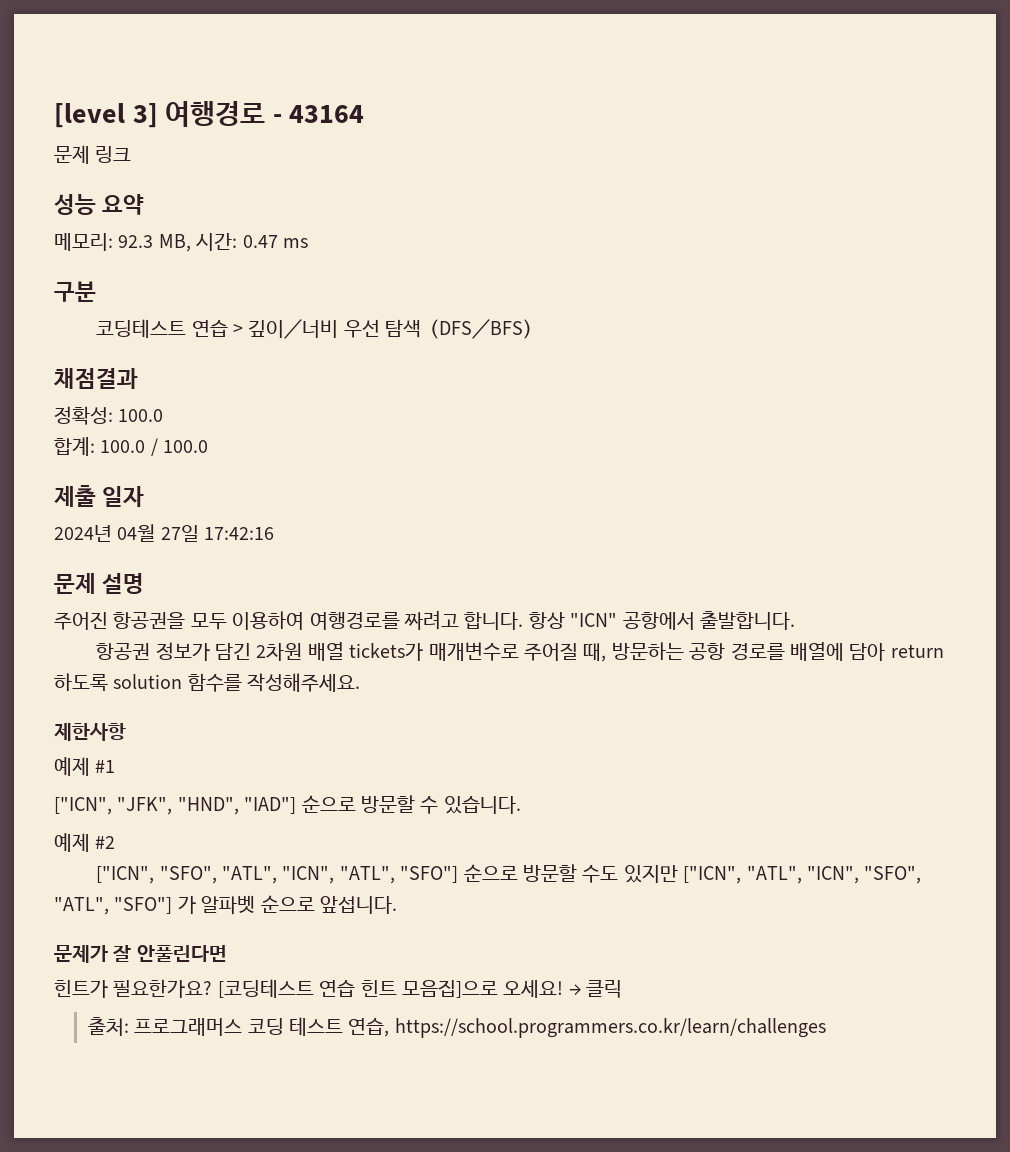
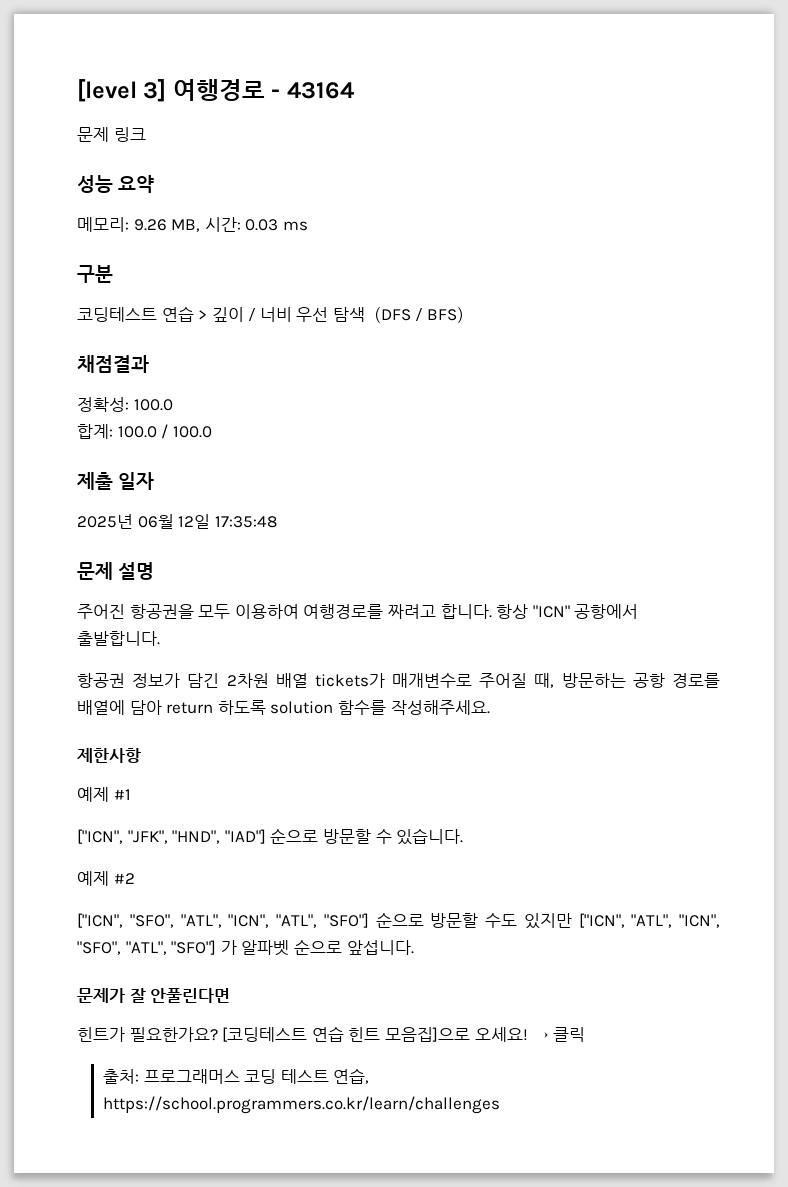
[118,235,154,248] 92.3 -> [133,219,167,231] 9.26
[242,235,278,248] 0.47 -> [245,219,279,231] 0.03
[54,524,275,542] 2024년 04월 27일 17:42:16 -> [77,514,277,529] 2025년 06월 12일 17:35:48

